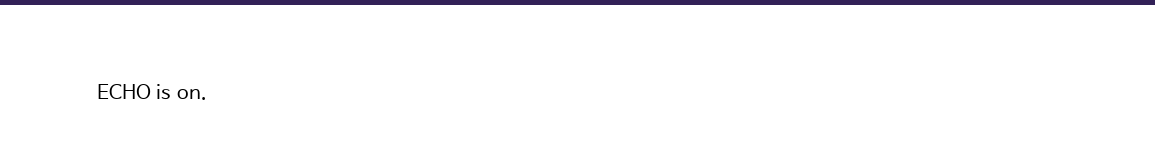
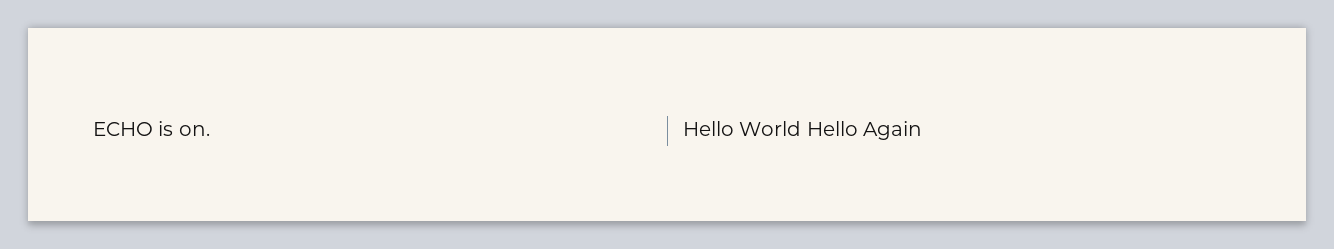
(207, 94) none -> [683,121,923,140] // Hello World Hello Again

